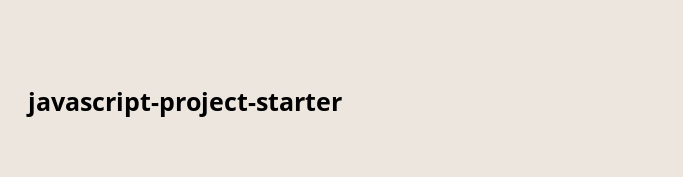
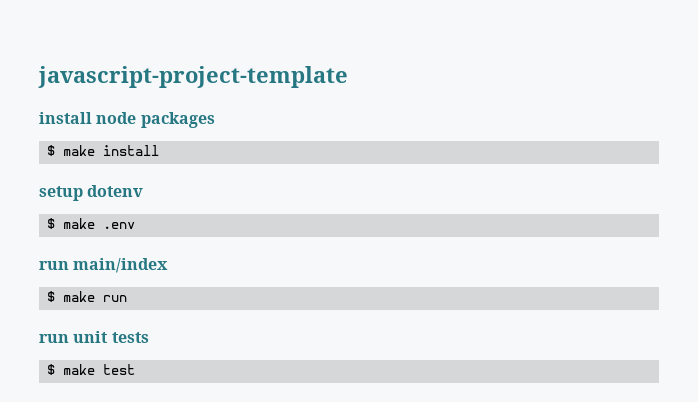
[26,92,342,117] javascript-project-starter -> [38,66,348,88] [39,112,215,128] [47,145,160,156] [39,185,144,201] [47,218,136,229] [39,258,169,273] [47,291,128,302] [39,331,149,343] [47,364,136,375] javascript-project-template // install node packages // $ make install // setup dotenv // $ make .env // run main/index // $ make run // run unit tests // $ make test

